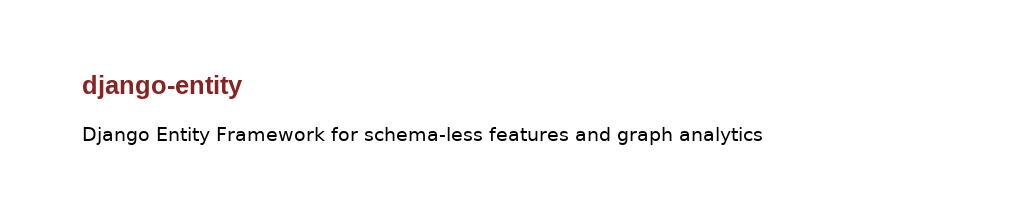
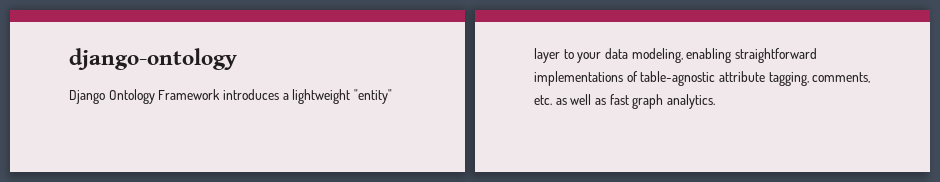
[82,75,243,99] django-entity -> [69,48,237,70] django-ontology
[156,127,763,145] Entity Framework for schema-less features and graph analytics -> [108,89,392,104] [534,48,817,63] [534,71,871,86] [534,94,715,109] Ontology Framework introduces a lightweight "entity" layer to your data modeling, enabling straightforward implementations of table-agnostic attribute tagging, comments, etc. as well as fast graph analytics.

